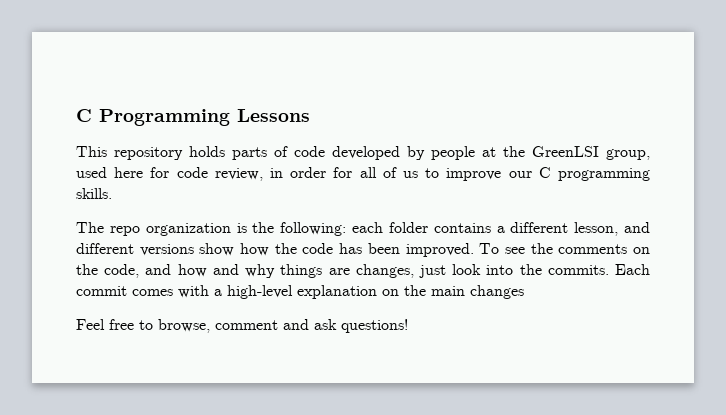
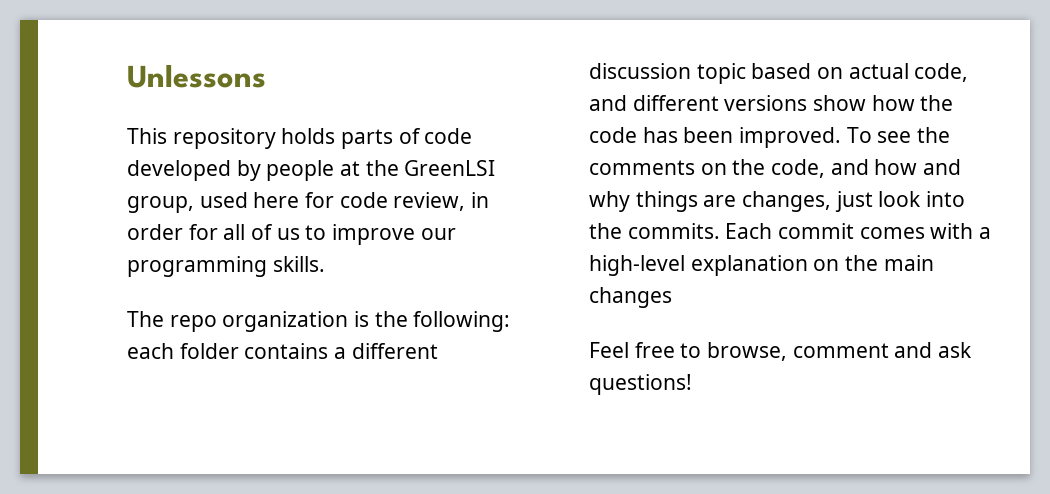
[76,109,310,126] C Programming Lessons -> [127,64,266,88] Unlessons
[538,167,551,178] C -> (456, 234) none
[574,222,619,236] lesson, -> [589,63,969,84] discussion topic based on actual code,

